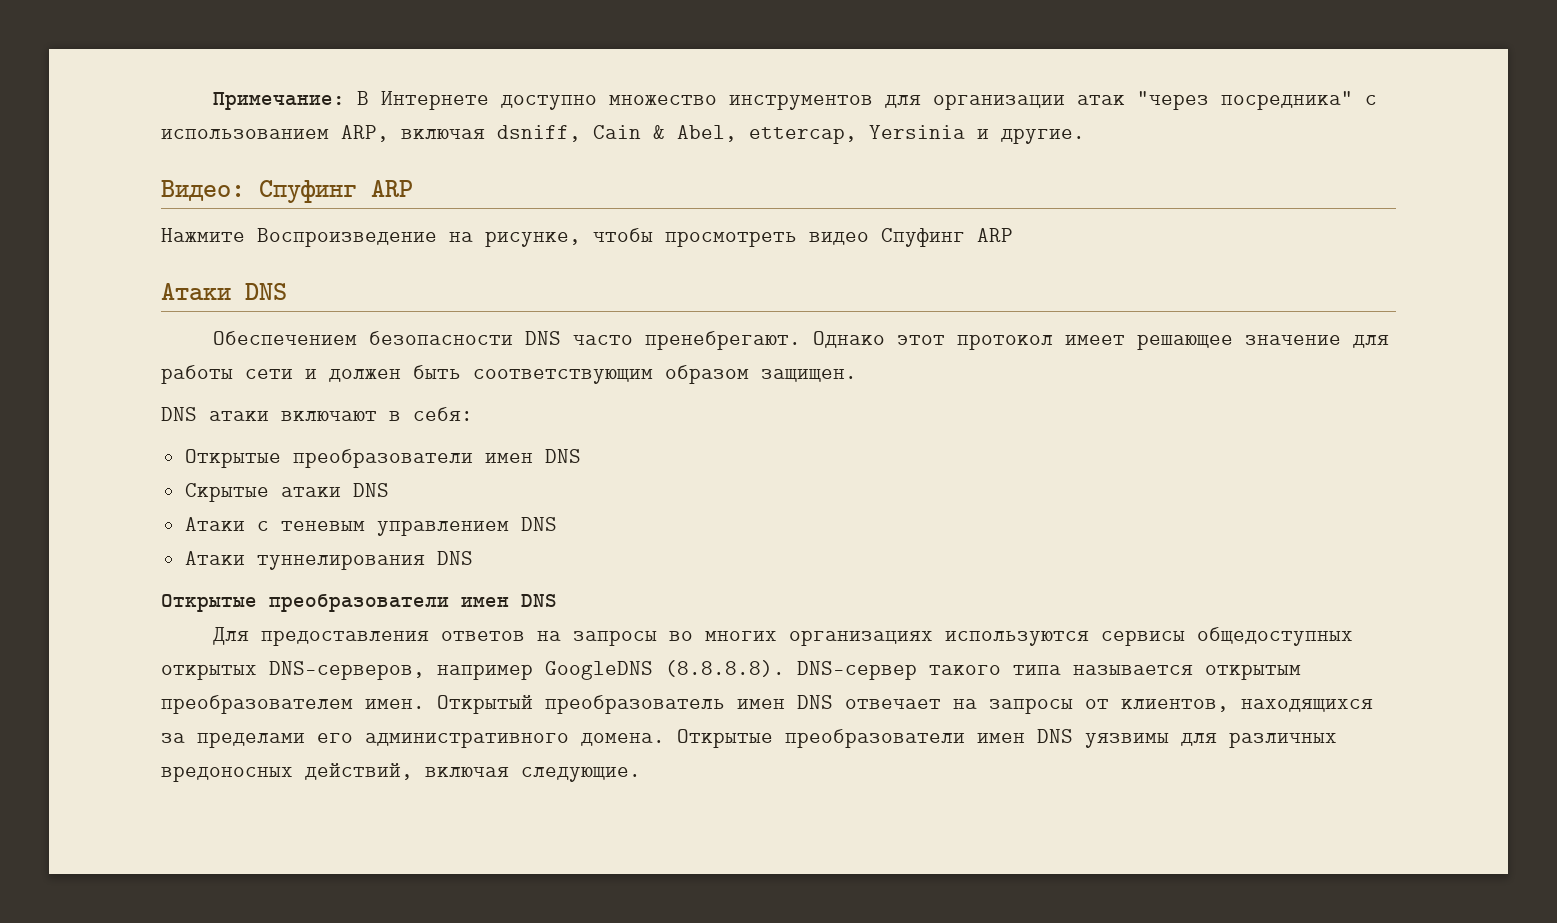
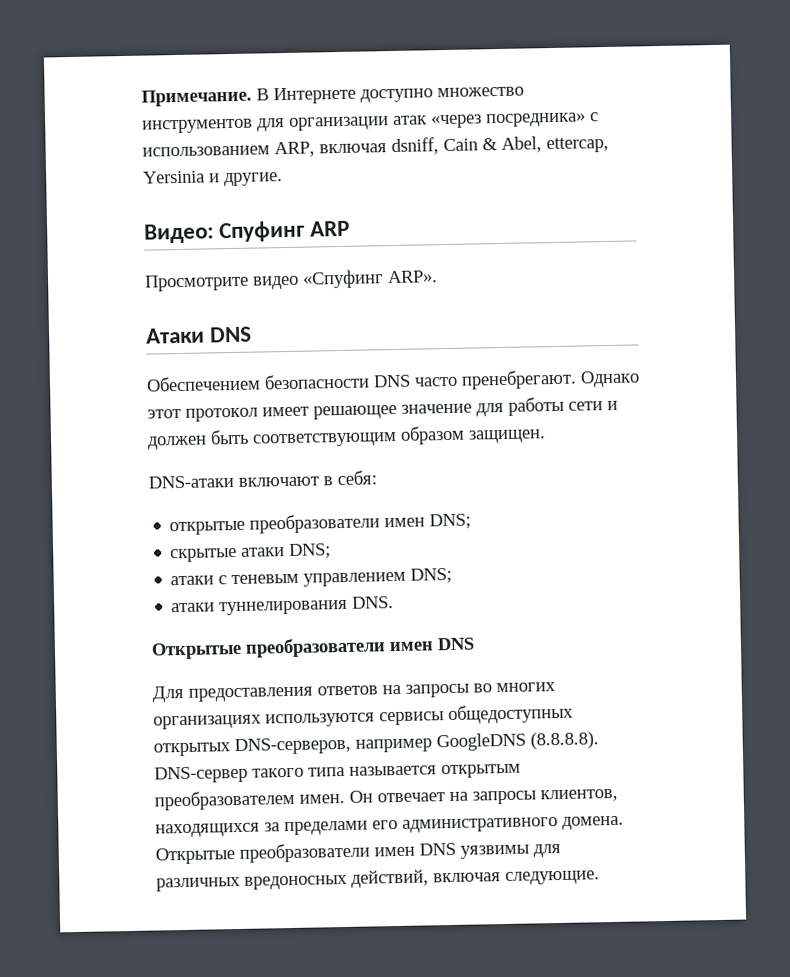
[213,92,346,110] Примечание: -> [141,88,252,107] Примечание.
[1137,91,1354,110] "через посредника" -> [431,112,586,129] «через посредника»
[161,228,1013,247] Нажмите Воспроизведение на рисунке, чтобы просмотреть видео Спуфинг ARP -> [144,269,438,292] Просмотрите видео «Спуфинг ARP».
[161,407,269,421] DNS атаки -> [148,475,234,489] DNS-атаки
[184,449,581,468] [184,483,389,502] [184,517,557,536] [184,551,473,570] Открытые преобразователи имен DNS // Скрытые атаки DNS // Атаки с теневым управлением DNS // Атаки туннелирования DNS -> [169,513,472,536] [170,543,332,563] [170,567,453,587] [171,596,395,616] открытые преобразователи имен DNS; // скрытые атаки DNS; // атаки с теневым управлением DNS; // атаки туннелирования DNS.
[437,695,833,714] Открытый преобразователь имен DNS -> [349,790,373,803] Он
[1085,699,1109,709] от -> (536, 797) none

